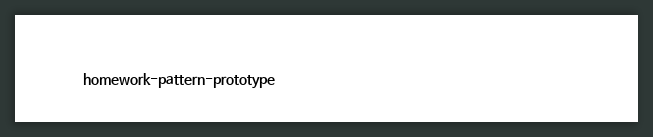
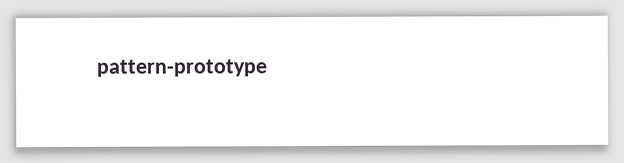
[83,73,275,89] homework-pattern-prototype -> [96,59,267,77] pattern-prototype

